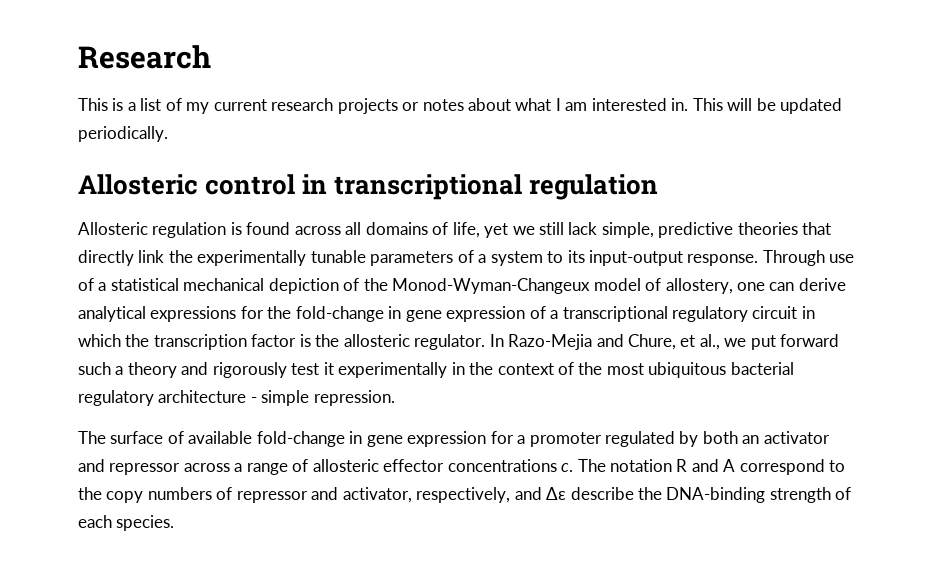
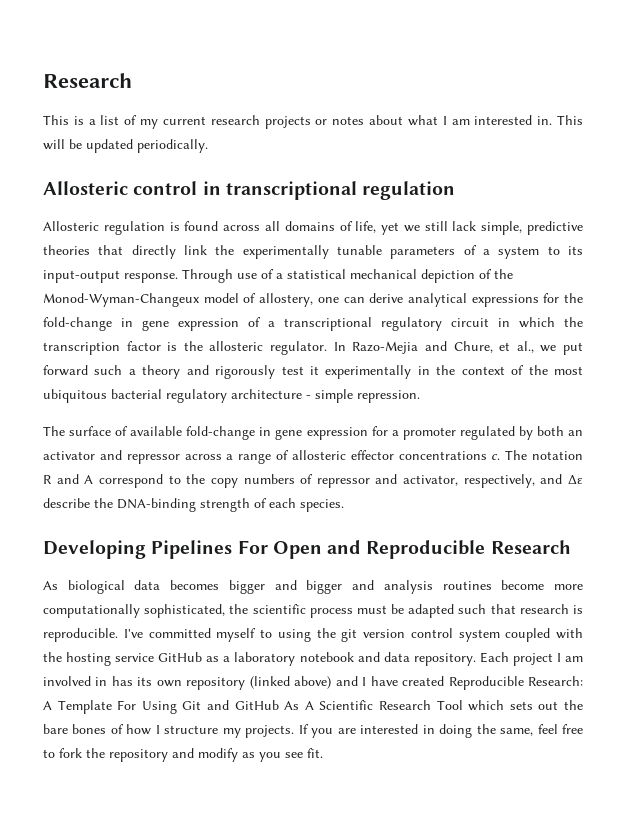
(175, 523) none -> [43,540,571,559] [43,580,583,594] [43,604,583,618] [43,628,583,642] [43,652,583,666] [43,676,583,690] [43,700,584,714] [43,724,584,738] [43,748,323,762] // Developing Pipelines For Open and Reproducible Research // As biological data becomes bigger and bigger and analysis routines become more computationally sophisticated, the scientific process must be adapted such that research is reproducible. I've committed myself to using the git version control system coupled with the hosting service GitHub as a laboratory notebook and data repository. Each project I am involved in has its own repository (linked above) and I have created Reproducible Research: A Template For Using Git and GitHub As A Scientific Research Tool which sets out the bare bones of how I structure my projects. If you are interested in doing the same, feel free to fork the repository and modify as you see fit.

